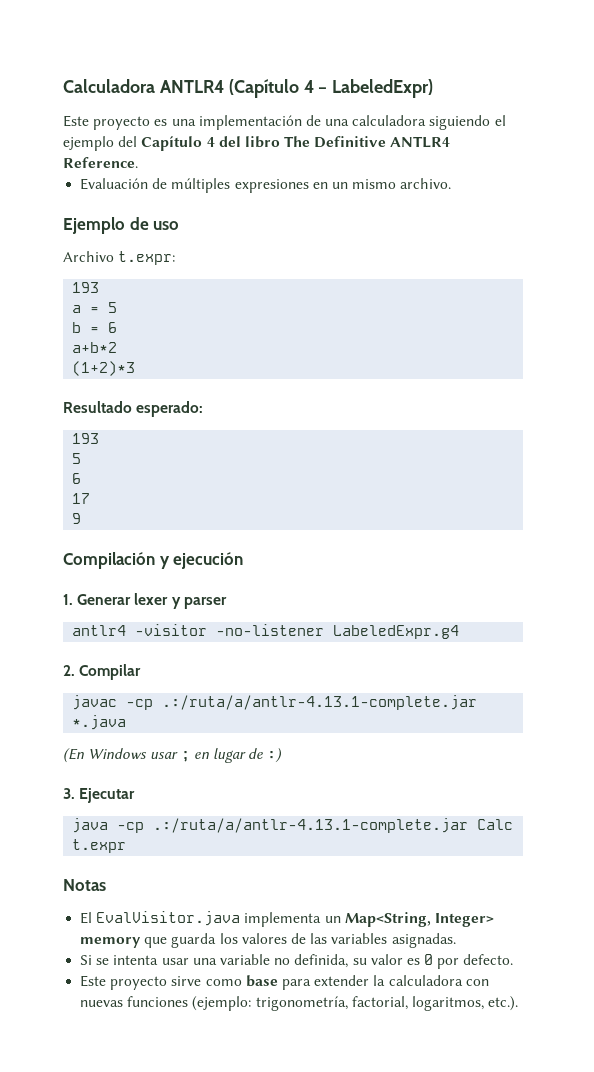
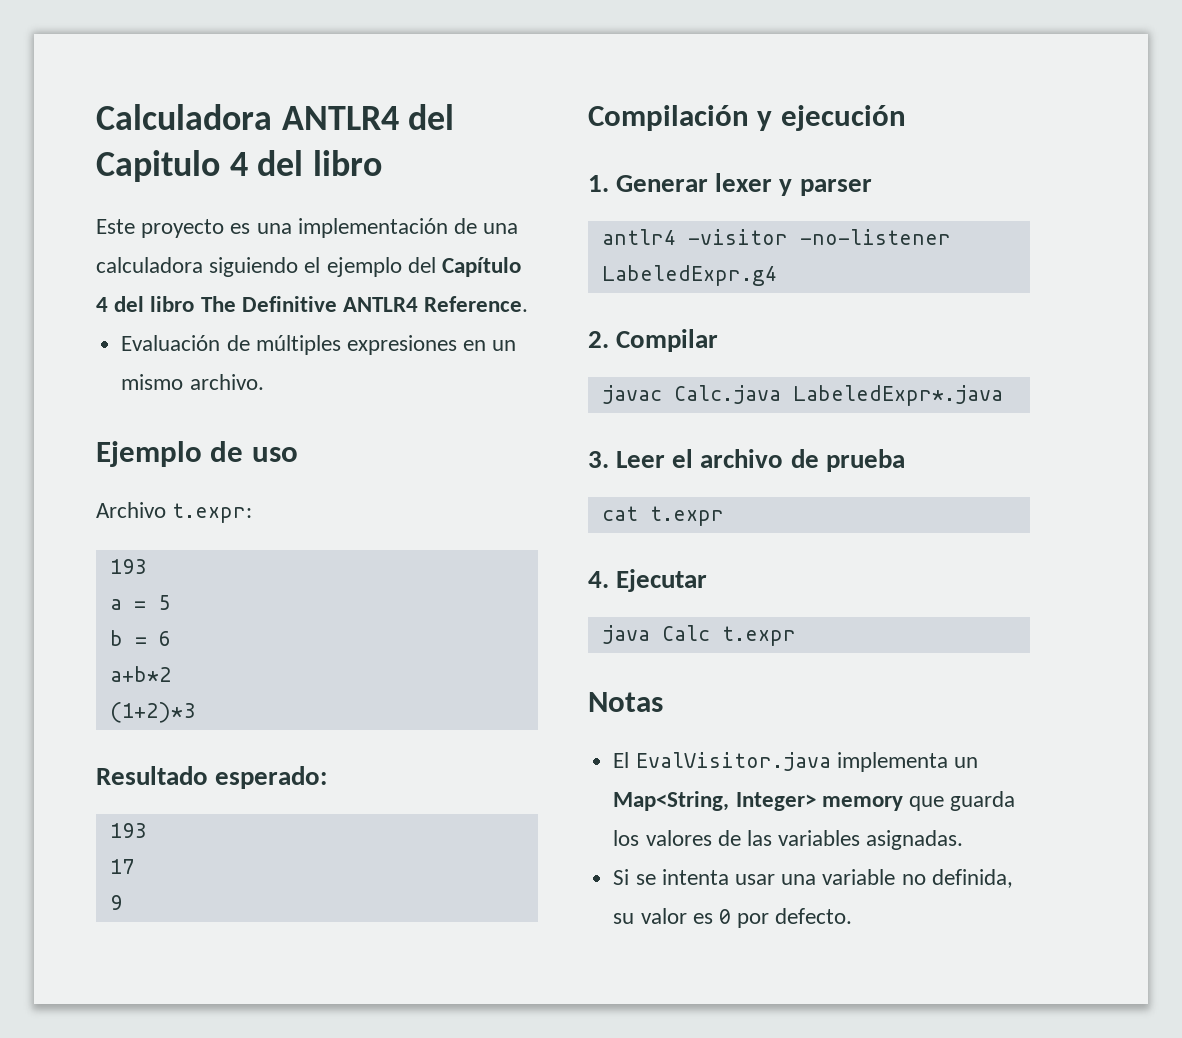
[228,79,434,98] (Capítulo 4 – LabeledExpr) -> [408,104,455,130] [96,150,383,182] del Capitulo 4 del libro
[72,453,82,464] [72,473,82,484] // 5 // 6 -> (146, 830) none
[126,695,478,710] [72,715,127,730] [63,748,283,763] [63,788,75,799] -cp .:/ruta/a/antlr-4.13.1-complete.jar *.java // (En Windows usar ; en lugar de :) // 3. -> [673,385,1003,406] [588,449,905,472] [601,506,724,526] [588,571,609,588] Calc.java LabeledExpr*.java // 3. Leer el archivo de prueba // cat t.expr // 4.
[117,818,469,833] -cp .:/ruta/a/antlr-4.13.1-complete.jar -> (650, 634) none
[80,975,489,990] [80,996,519,1011] // Este proyecto sirve como base para extender la calculadora con nuevas funciones (ejemplo: trigonometría, factorial, logaritmos, etc.). -> (853, 916) none

